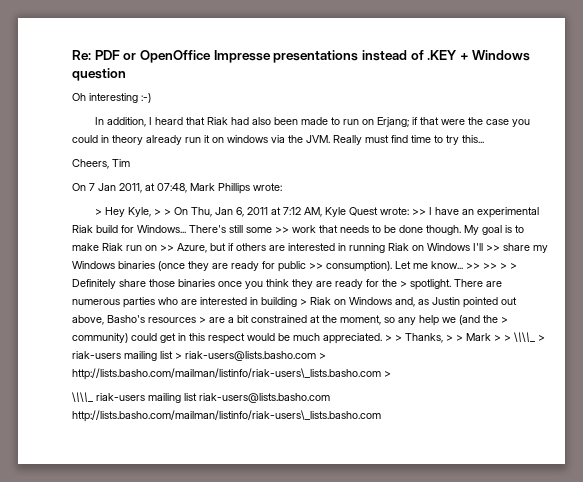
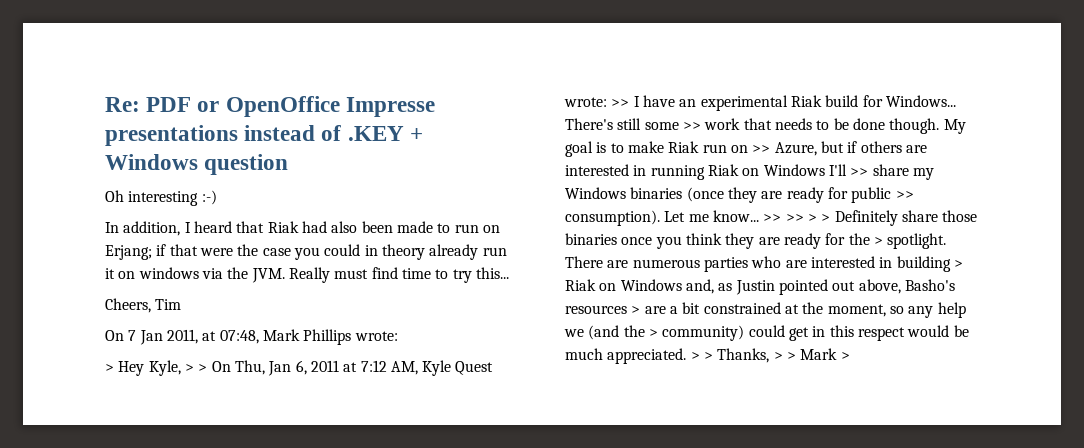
[504,332,545,342] [72,351,326,361] [72,368,391,380] [72,392,330,403] [72,410,381,422] > \\\\_ > riak-users mailing list > riak-users@lists.basho.com > http://lists.basho.com/mailman/listinfo/riak-users\_lists.basho.com > // \\\\_ riak-users mailing list riak-users@lists.basho.com http://lists.basho.com/mailman/listinfo/riak-users\_lists.basho.com -> (850, 356) none

